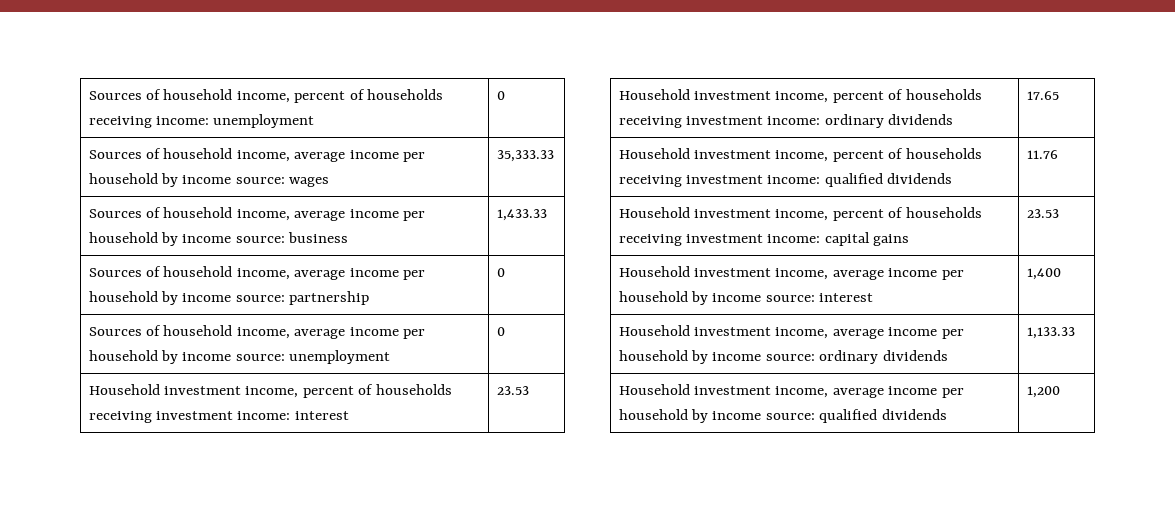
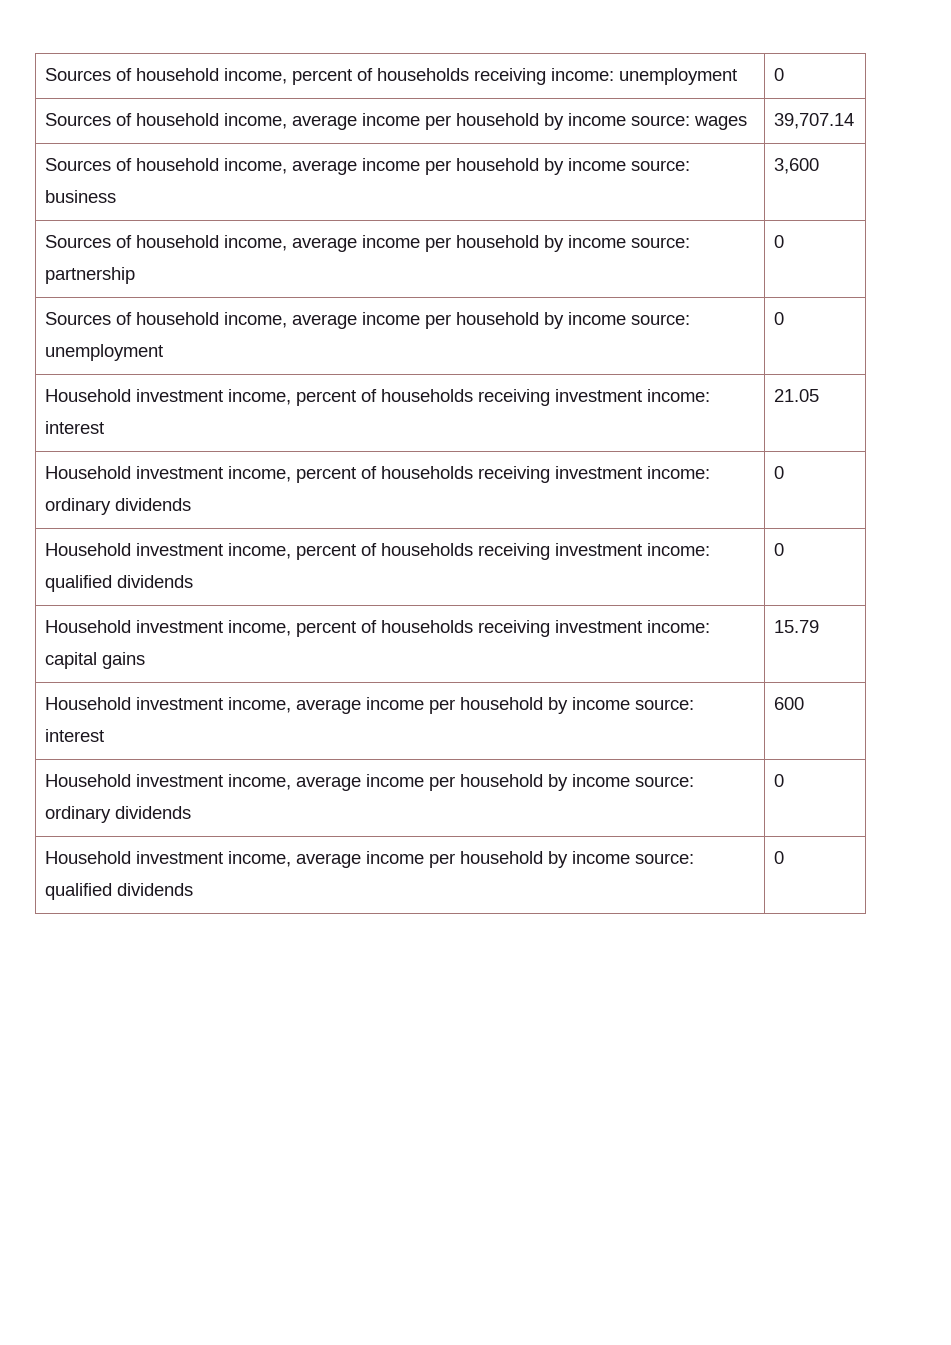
[496,150,554,162] 35,333.33 -> [773,113,854,129] 39,707.14
[496,209,547,221] 1,433.33 -> [773,158,819,174] 3,600
[496,386,529,395] 23.53 -> [773,389,819,402] 21.05
[1026,91,1059,100] 17.65 -> [773,466,784,479] 0
[1026,150,1058,159] 11.76 -> [773,543,784,556] 0
[1026,209,1059,218] 23.53 -> [773,620,819,633] 15.79
[1026,268,1061,280] 1,400 -> [773,697,804,710] 600
[1026,327,1075,339] 1,133.33 -> [773,774,784,787] 0
[1026,386,1060,398] 1,200 -> [773,851,784,864] 0

